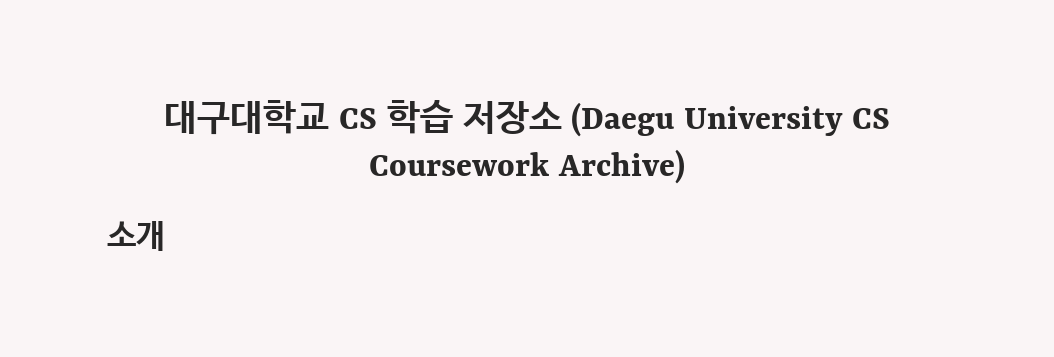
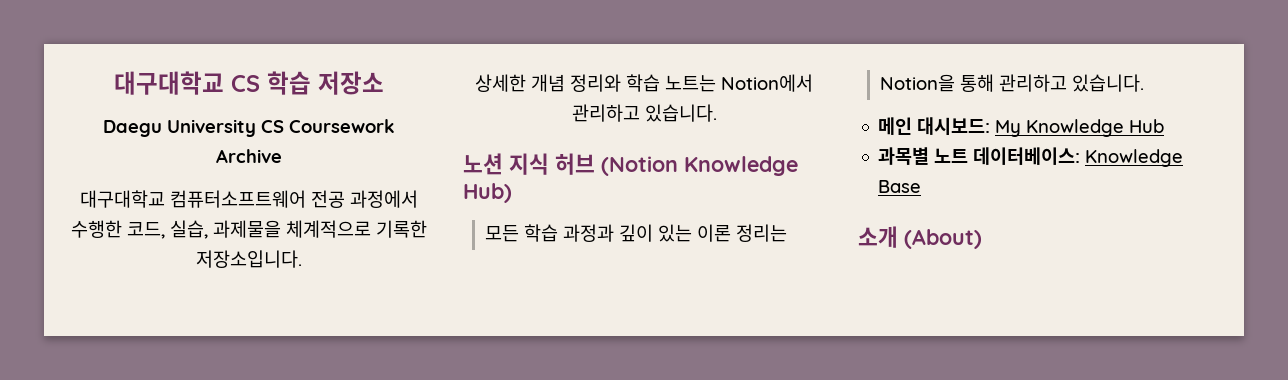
[571,102,675,137] (Daegu -> [103,120,162,137] // Daegu
[557,149,685,184] Archive) -> [216,149,282,163] [80,190,418,208] [71,220,427,239] [196,250,302,268] [475,74,813,92] [571,104,717,122] [463,153,798,176] [463,183,512,203] [484,224,787,242] [879,74,1144,92] [878,117,1165,137] [878,147,1184,167] [878,180,922,193] Archive // 대구대학교 컴퓨터소프트웨어 전공 과정에서 수행한 코드, 실습, 과제물을 체계적으로 기록한 저장소입니다. // 상세한 개념 정리와 학습 노트는 Notion에서 관리하고 있습니다. // 노션 지식 허브 (Notion Knowledge Hub) // 모든 학습 과정과 깊이 있는 이론 정리는 Notion을 통해 관리하고 있습니다. // 메인 대시보드: My Knowledge Hub // 과목별 노트 데이터베이스: Knowledge Base
(165, 236) none -> [904,229,982,249] (About)

